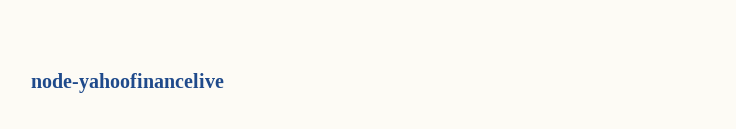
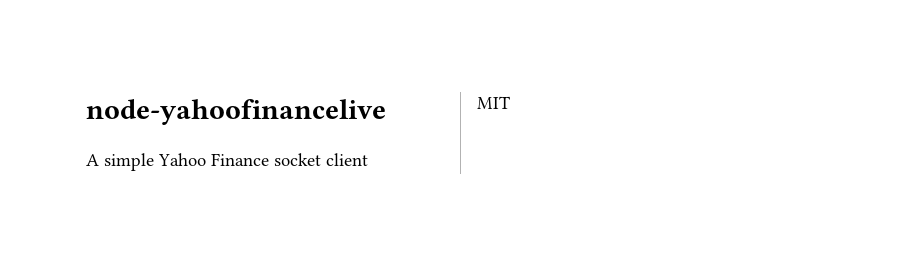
(224, 83) none -> [86,153,368,171] [477,96,510,109] // A simple Yahoo Finance socket client // MIT

